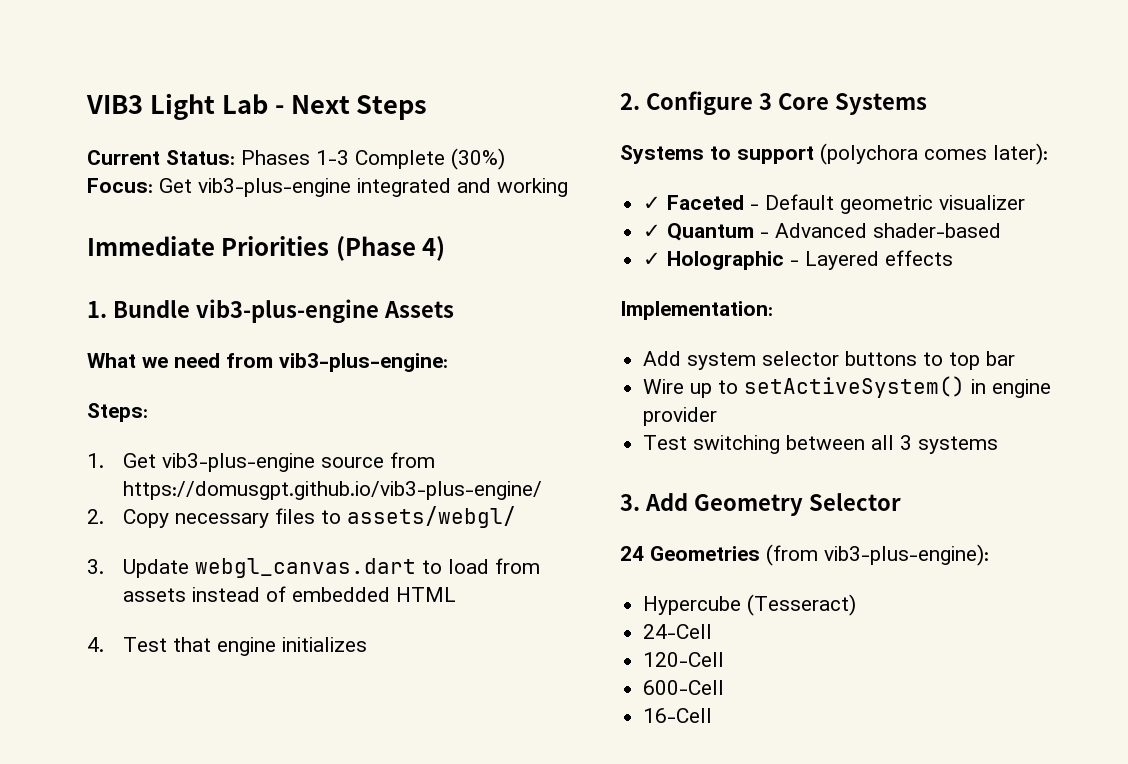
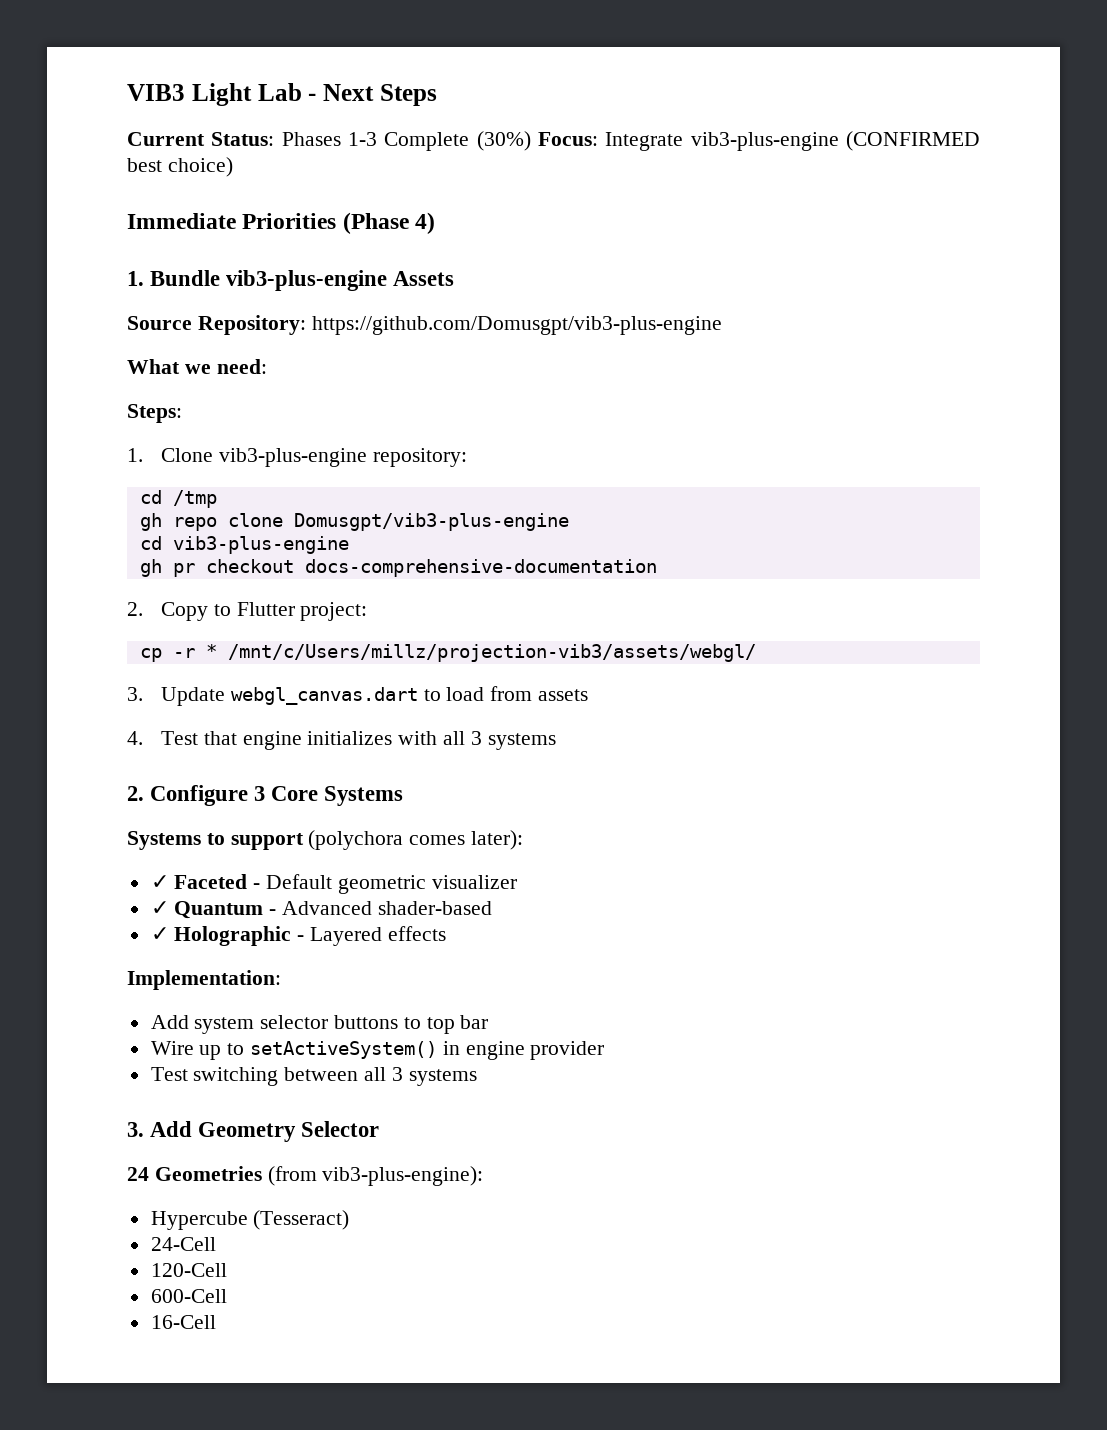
[159,178,568,197] Get vib3-plus-engine integrated and working -> [605,131,980,151] [127,157,233,177] Integrate vib3-plus-engine (CONFIRMED best choice)
(454, 309) none -> [127,315,722,335] // Source Repository: https://github.com/Domusgpt/vib3-plus-engine
[174,353,448,372] need from vib3-plus-engine: -> [216,359,267,374] need:
[122,452,435,472] [122,481,542,500] [87,506,516,528] Get vib3-plus-engine source from https://domusgpt.github.io/vib3-plus-engine/ // 2. Copy necessary files to assets/webgl/ -> [160,448,467,467] [139,490,217,508] [139,513,569,531] [139,536,349,554] [139,559,657,577] [127,602,368,621] [139,644,756,662] Clone vib3-plus-engine repository: // cd /tmp // gh repo clone Domusgpt/vib3-plus-engine // cd vib3-plus-engine // gh pr checkout docs-comprehensive-documentation // 2. Copy to Flutter project: // cp -r * /mnt/c/Users/millz/projection-vib3/assets/webgl/
[191,586,456,602] instead of embedded HTML -> (589, 695) none
(367, 644) none -> [398,731,556,750] with all 3 systems

